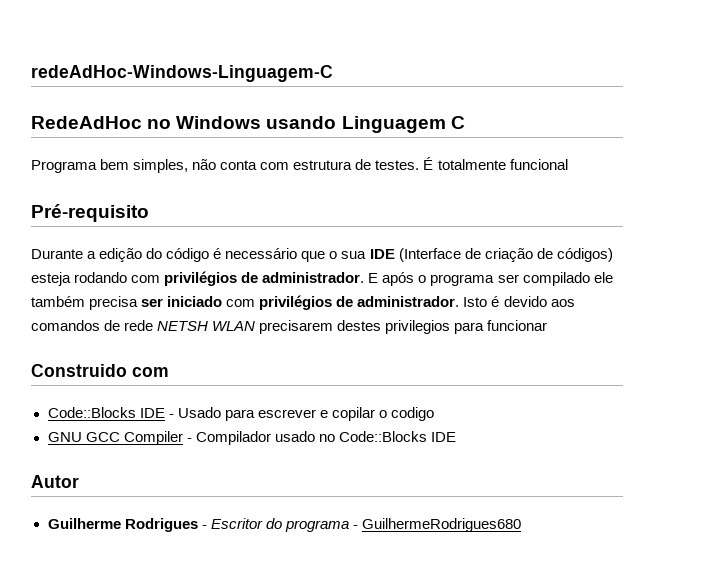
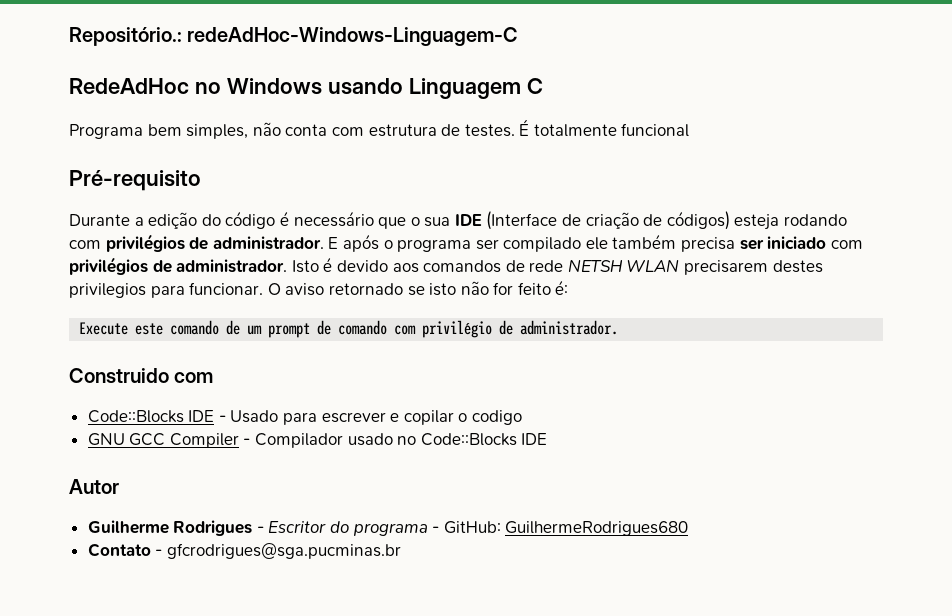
(31, 73) none -> [69,27,182,46] Repositório.:
[487,320,548,331] funcionar -> [189,280,569,296] [79,320,619,338] funcionar. O aviso retornado se isto não for feito é: // Execute este comando de um prompt de comando com privilégio de administrador.
(358, 527) none -> [443,521,501,534] GitHub:
(521, 525) none -> [87,543,401,559] // Contato - gfcrodrigues@sga.pucminas.br

